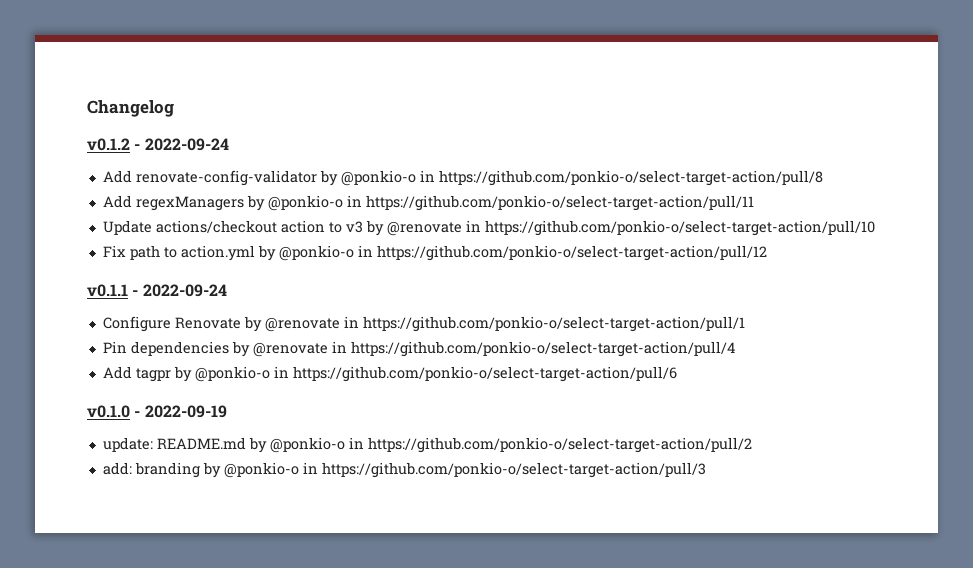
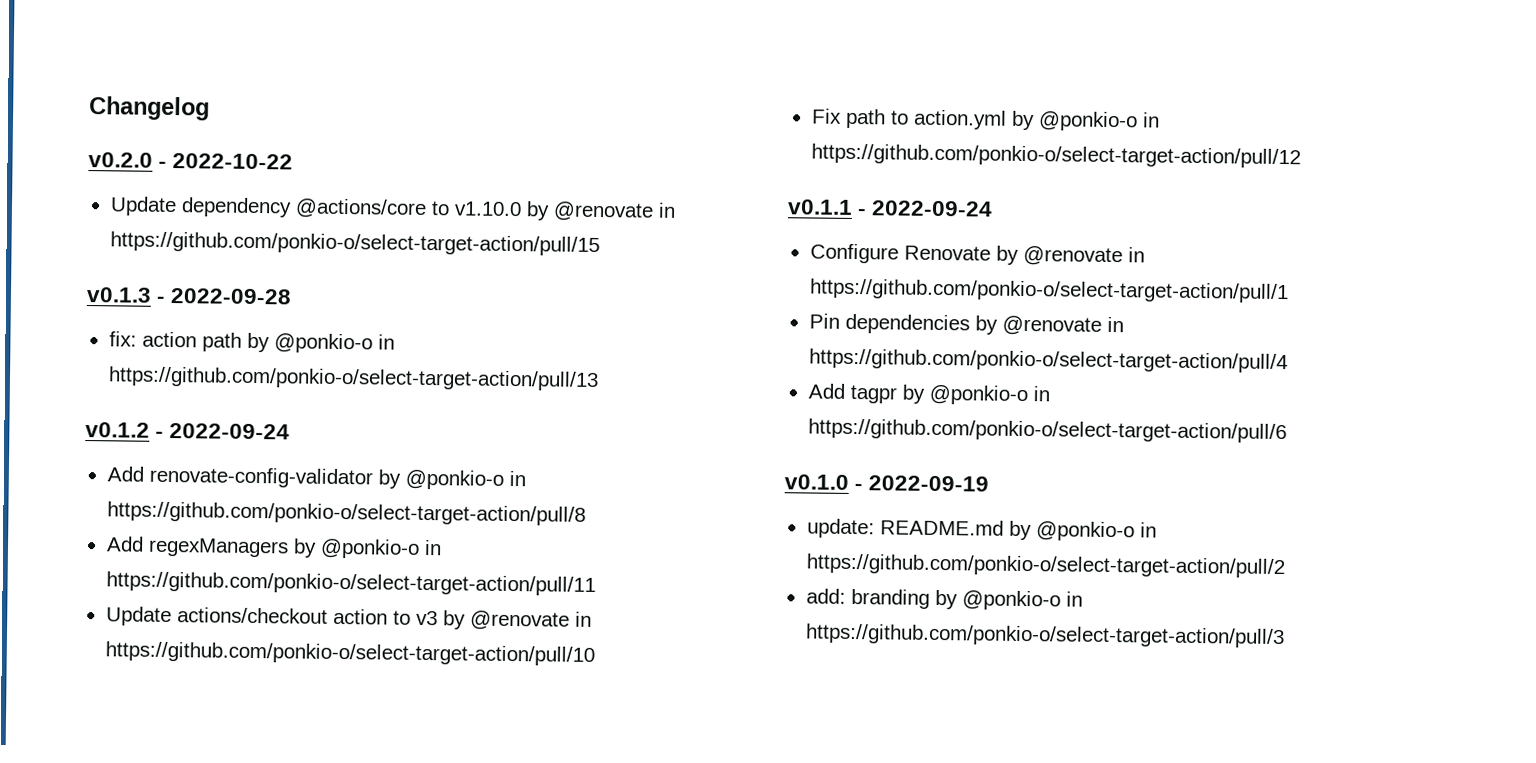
(174, 108) none -> [88,152,294,170] [109,196,676,222] [109,231,600,257] [86,287,293,305] [108,331,395,354] [107,366,599,392] // v0.2.0 - 2022-10-22 // Update dependency @actions/core to v1.10.0 by @renovate in https://github.com/ponkio-o/select-target-action/pull/15 // v0.1.3 - 2022-09-28 // fix: action path by @ponkio-o in https://github.com/ponkio-o/select-target-action/pull/13

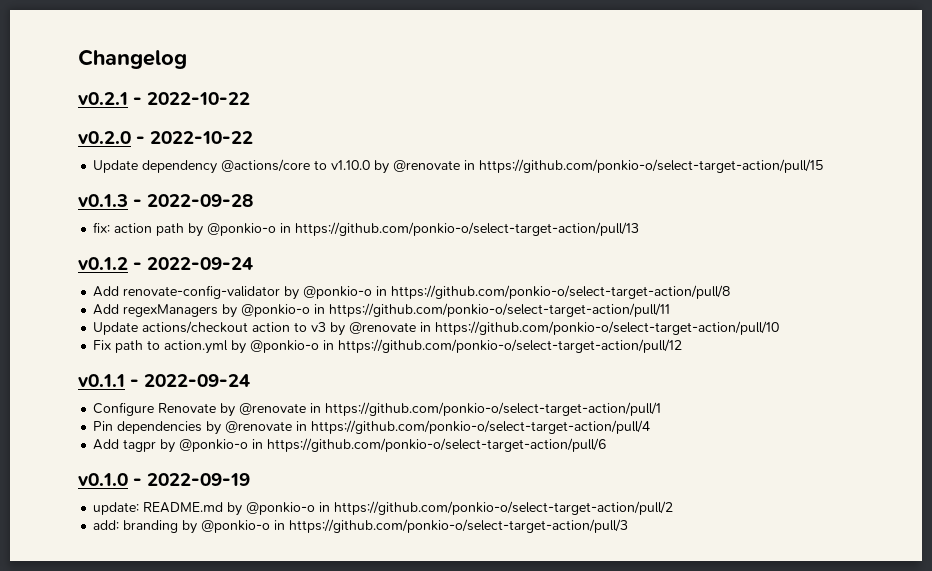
(210, 108) none -> [78,92,251,105] // v0.2.1 - 2022-10-22

